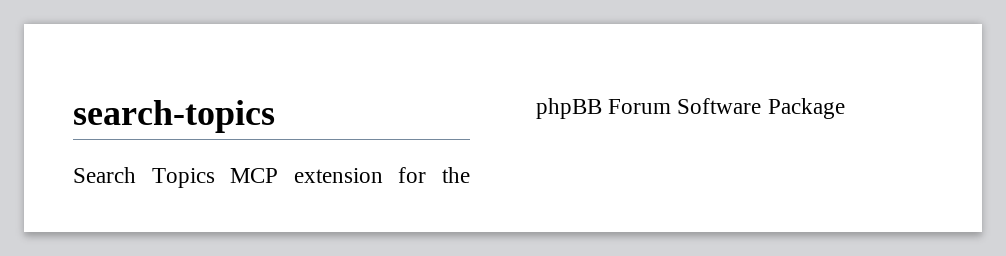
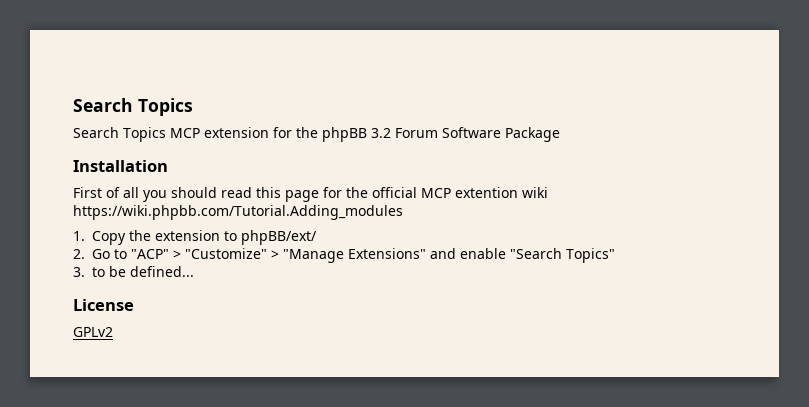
[73,100,275,133] search-topics -> [73,98,193,116] Search Topics
(602, 108) none -> [371,128,391,138] 3.2
(845, 108) none -> [73,160,168,172] [73,187,548,202] [73,205,403,220] [73,230,317,245] [73,248,615,263] [73,266,194,277] [73,299,134,311] [73,327,113,337] // Installation // First of all you should read this page for the official MCP extention wiki https://wiki.phpbb.com/Tutorial.Adding_modules // 1. Copy the extension to phpBB/ext/ // 2. Go to "ACP" > "Customize" > "Manage Extensions" and enable "Search Topics" // 3. to be defined... // License // GPLv2

